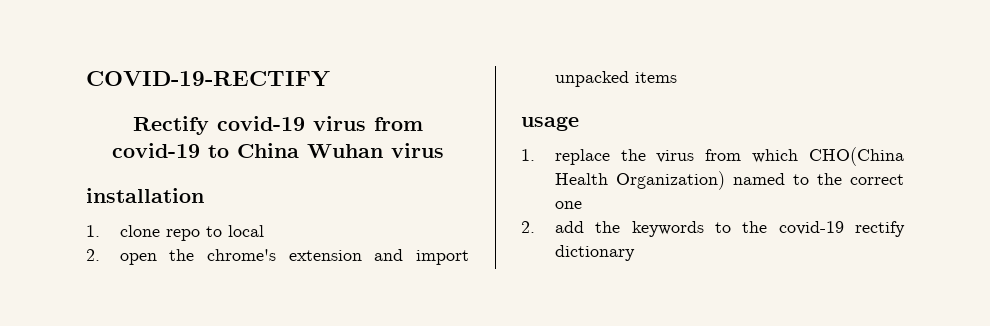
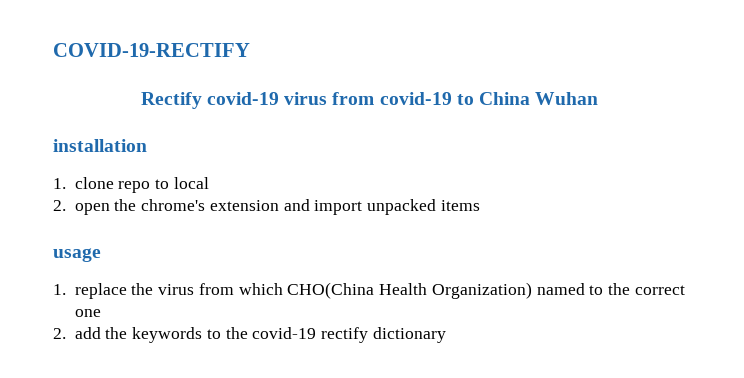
[390,143,444,158] virus -> (599, 98) none

